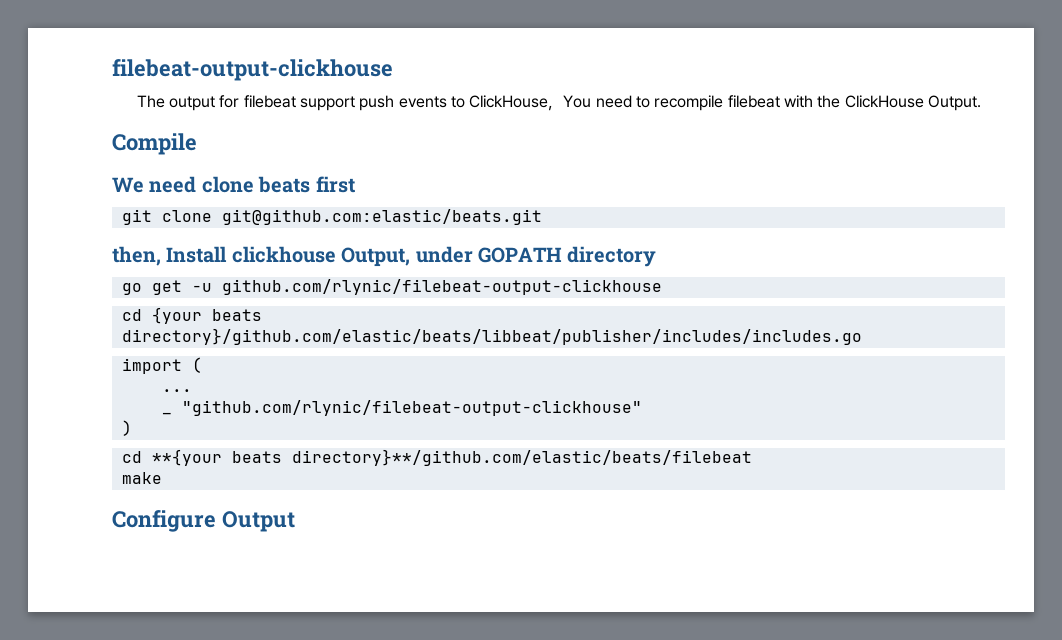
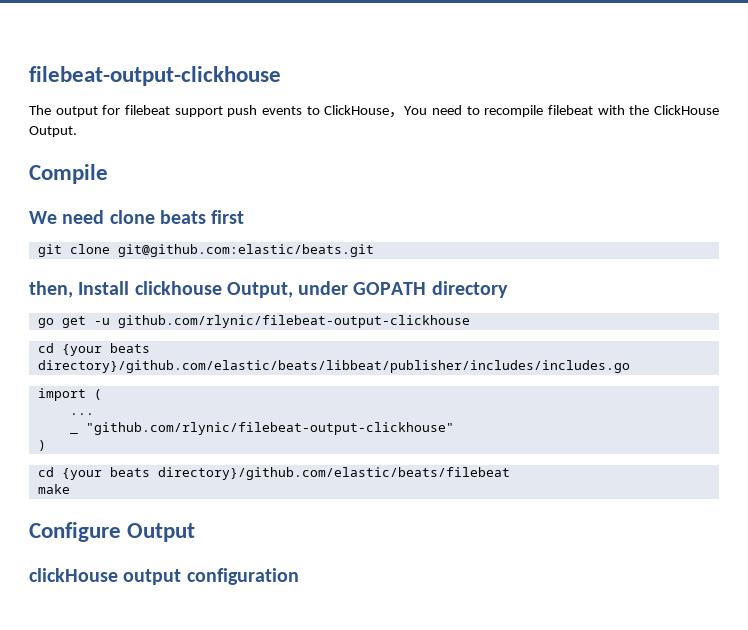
[151,449,752,466] **{your beats directory}**/github.com/elastic/beats/filebeat -> [61,467,510,480] {your beats directory}/github.com/elastic/beats/filebeat
(295, 521) none -> [29,568,299,585] // clickHouse output configuration

